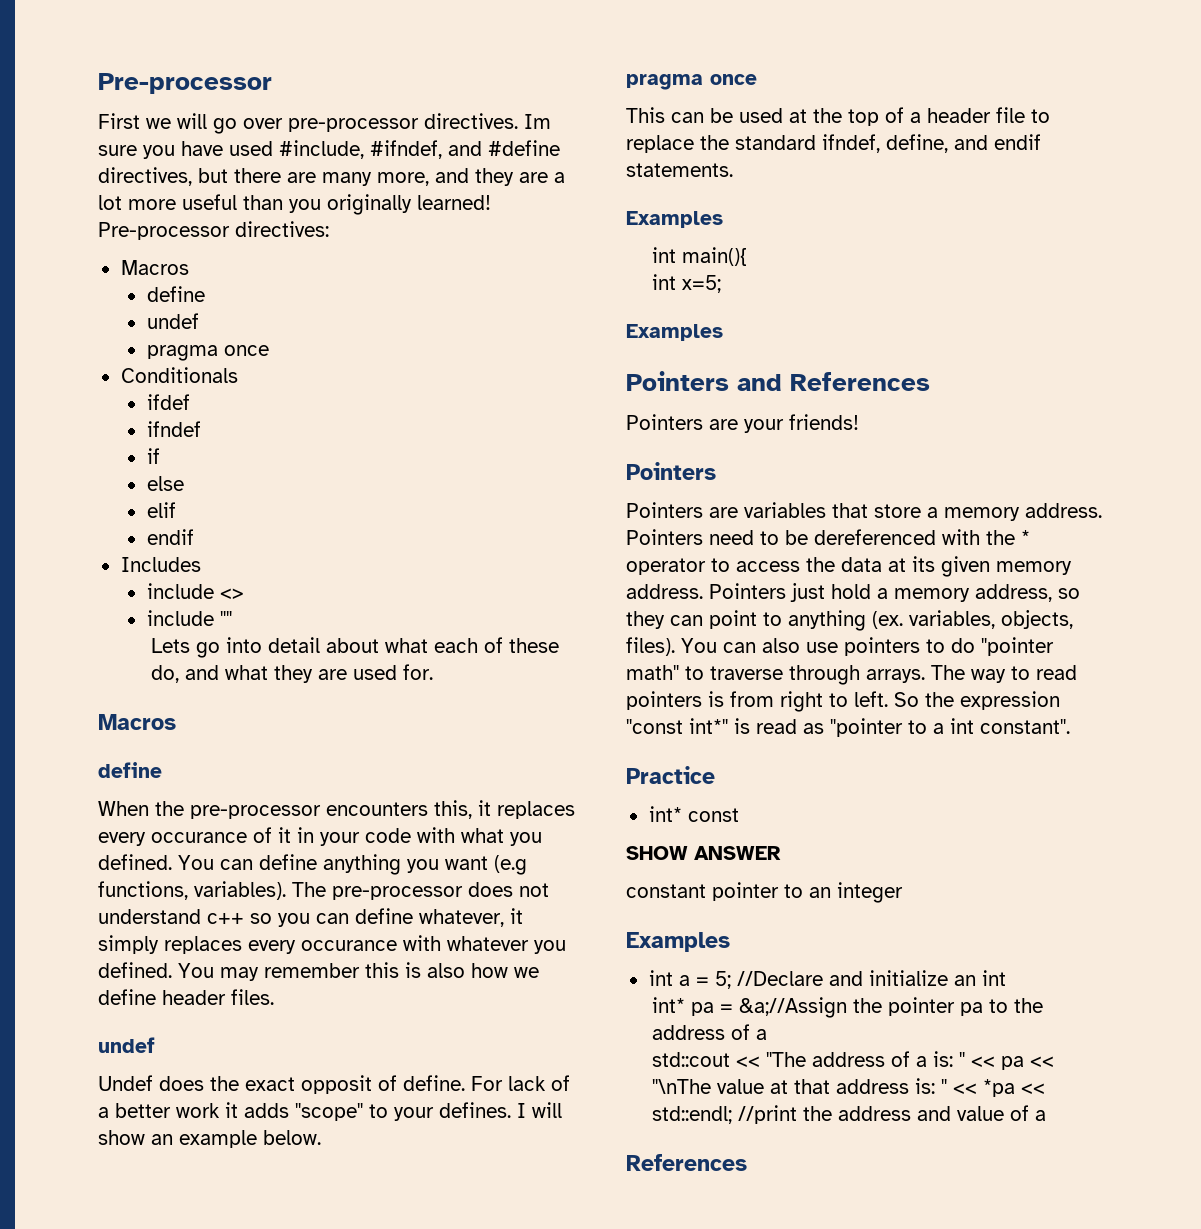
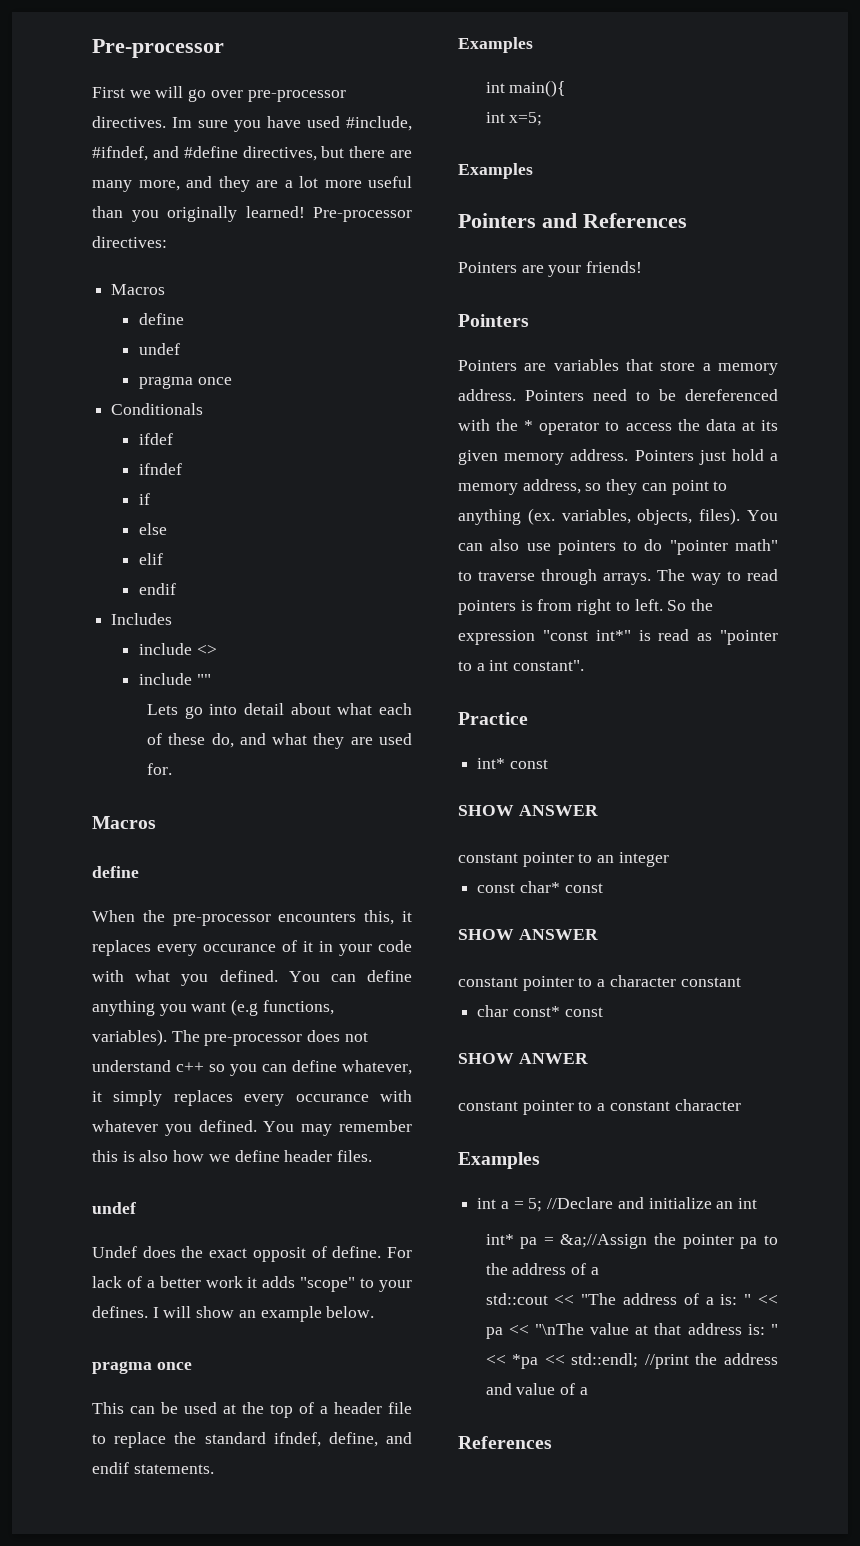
(903, 892) none -> [477,881,603,893] [458,929,598,940] [458,975,741,991] [477,1005,603,1017] [458,1053,588,1064] [458,1099,741,1115] // const char* const // SHOW ANSWER // constant pointer to a character constant // char const* const // SHOW ANWER // constant pointer to a constant character

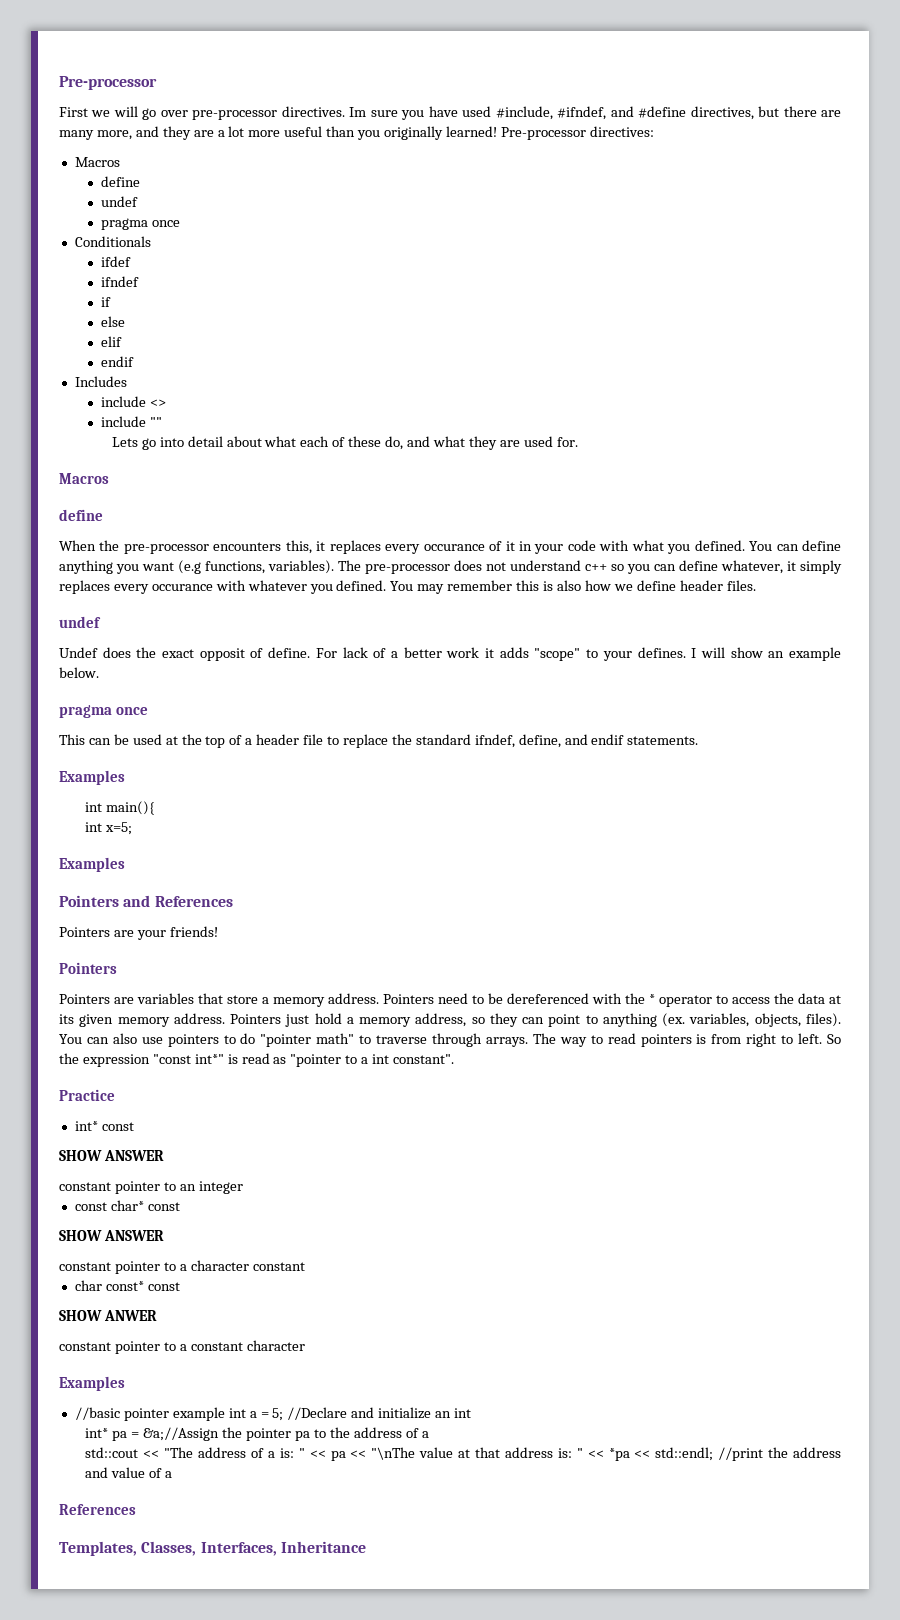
(540, 1160) none -> [74,1407,225,1421] //basic pointer example
(552, 1442) none -> [59,1541,366,1556] // Templates, Classes, Interfaces, Inheritance

